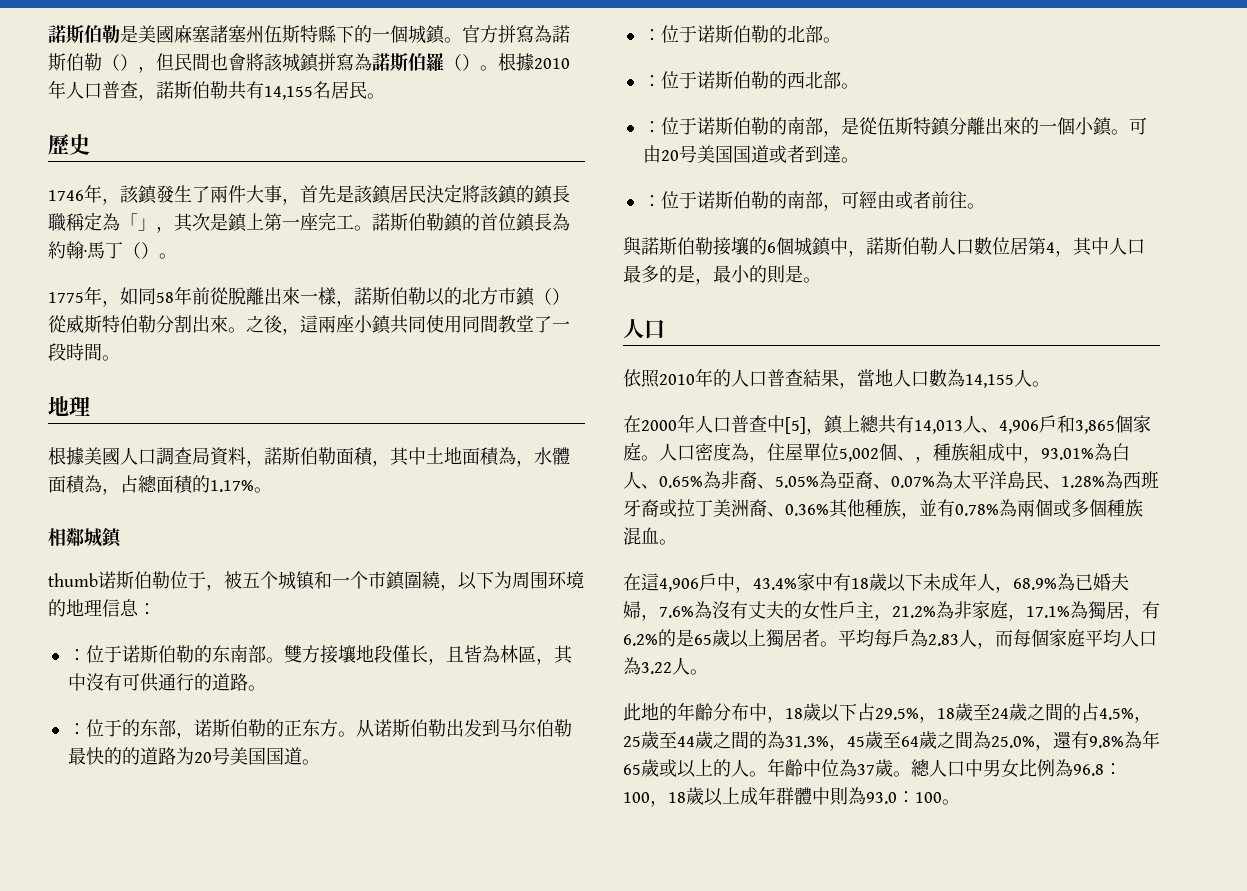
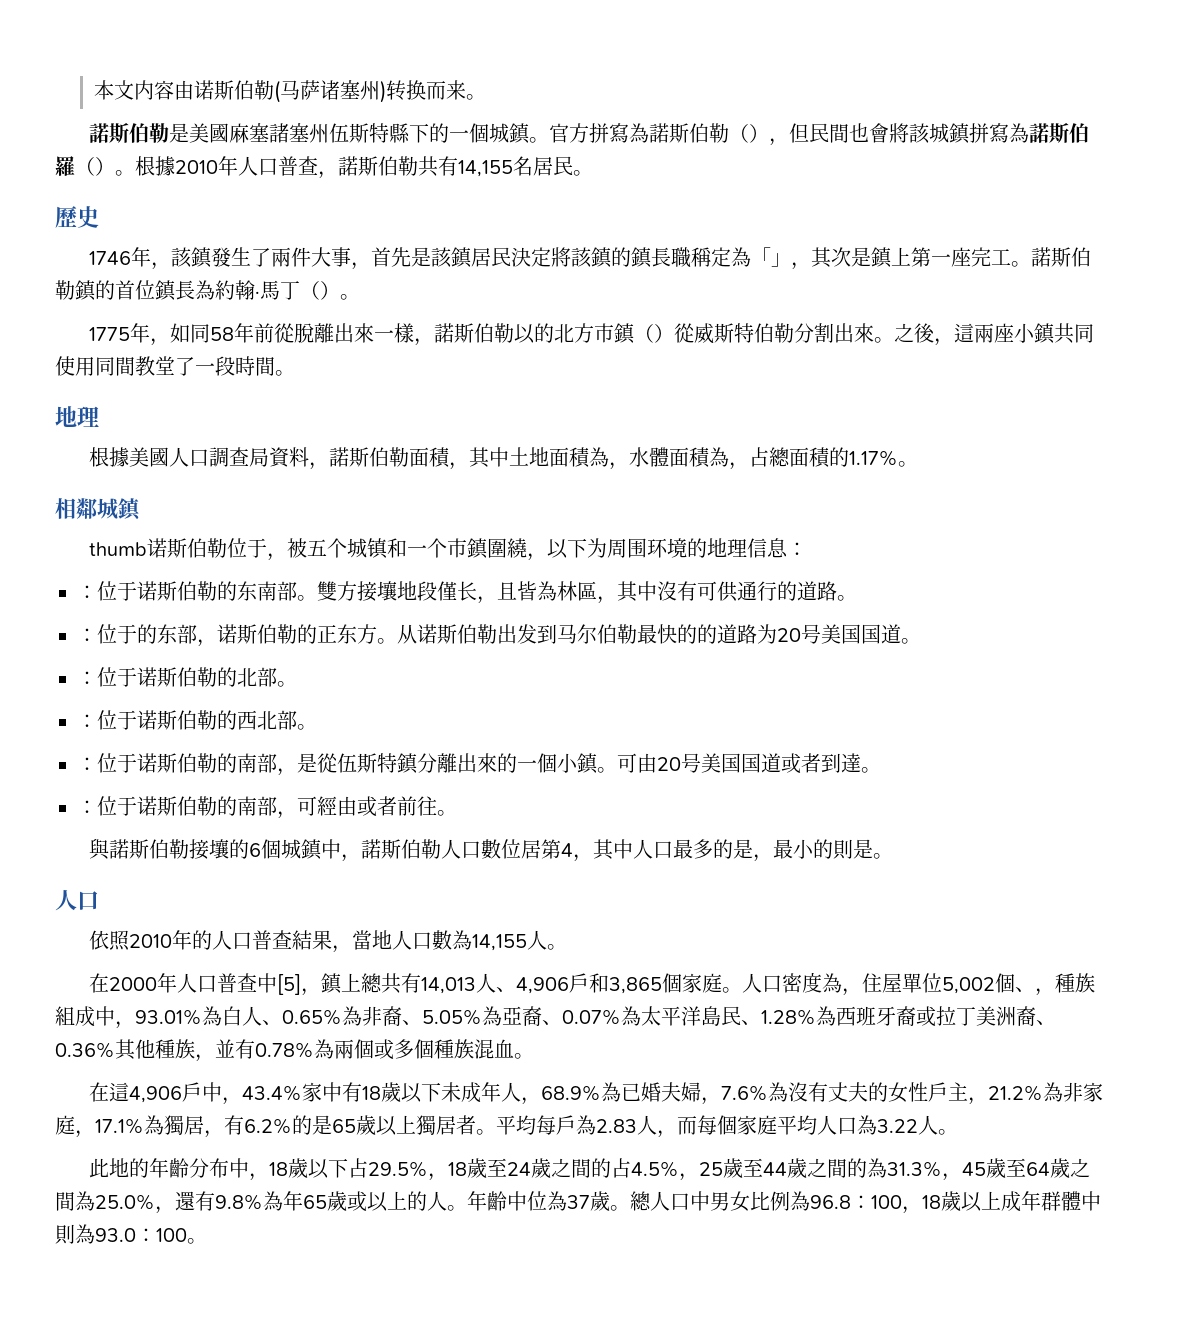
(48, 34) none -> [94,80,487,103] 本文内容由诺斯伯勒(马萨诸塞州)转换而来。 //

